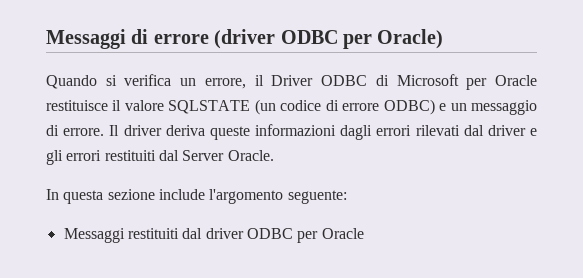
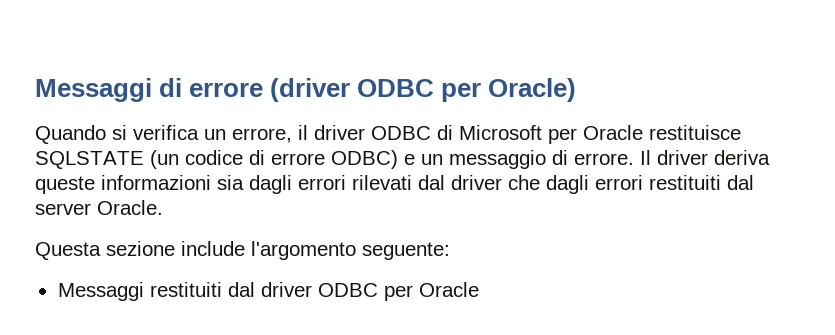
[271,75,314,86] Driver -> [314,125,365,140] driver
[112,100,164,111] il valore -> (741, 132) none
(336, 130) none -> [217,175,244,190] sia
[530,128,538,136] [46,150,63,165] e gli -> [508,175,589,194] che dagli
[182,150,225,161] Server -> [35,203,91,215] server
[46,189,104,204] In questa -> [35,242,101,260] Questa

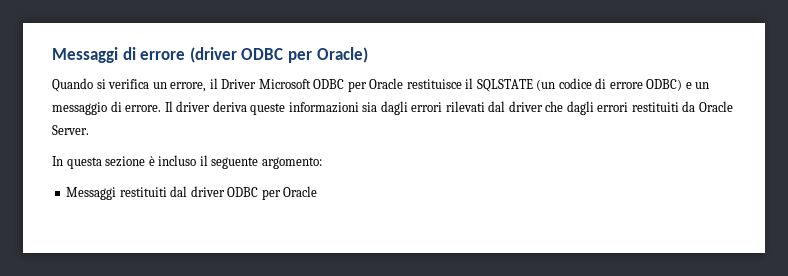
[314,125,542,140] driver ODBC di Microsoft -> [221,79,345,89] Driver Microsoft ODBC
(741, 132) none -> [465,78,474,89] il
[727,175,754,190] [35,200,163,215] [35,241,450,260] dal server Oracle. // Questa sezione include l'argomento seguente: -> [682,101,733,112] [52,125,89,135] [52,155,322,169] da Oracle Server. // In questa sezione è incluso il seguente argomento:

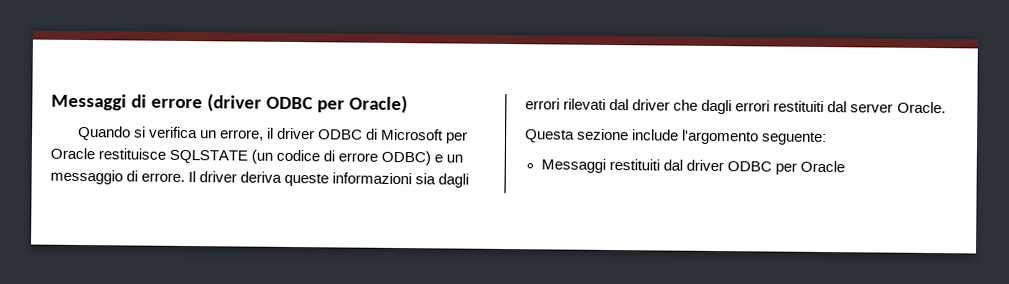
[221,79,345,89] Driver Microsoft ODBC -> [277,127,445,141] driver ODBC di Microsoft
[465,78,474,89] il -> (167, 154) none
[682,101,733,112] [52,125,89,135] [52,155,322,169] da Oracle Server. // In questa sezione è incluso il seguente argomento: -> [827,101,946,114] [524,128,828,146] dal server Oracle. // Questa sezione include l'argomento seguente:

